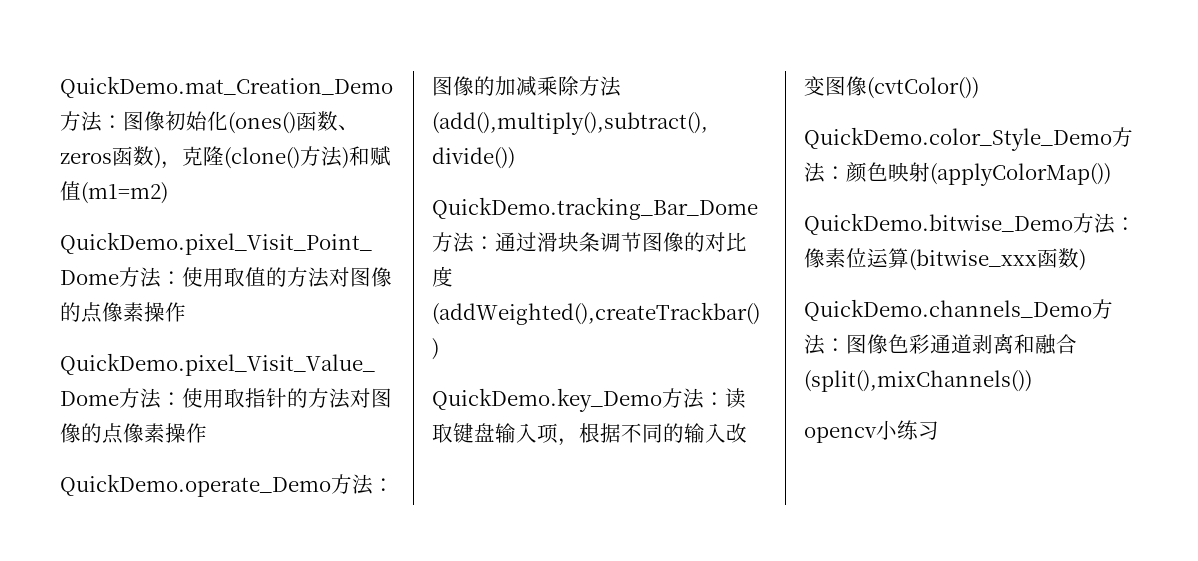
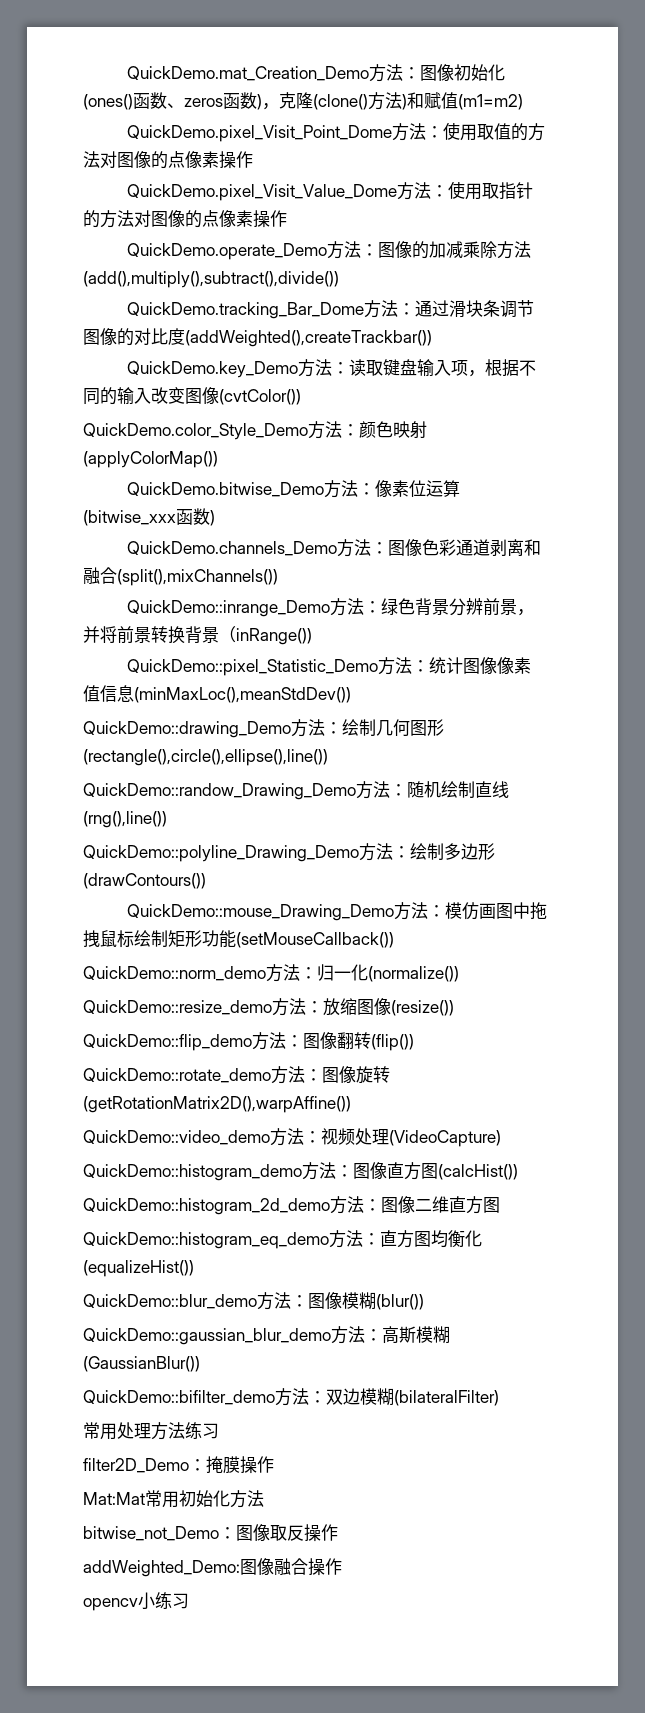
(1032, 381) none -> [126,598,534,617] [83,626,312,645] [126,657,531,676] [83,685,351,703] [83,719,444,738] [83,749,328,766] [83,781,509,800] [83,811,167,828] [83,843,495,862] [83,873,206,889] [126,902,547,921] [83,930,394,948] [83,964,459,982] [83,998,454,1016] [83,1032,414,1051] [83,1066,390,1084] [83,1096,351,1113] [83,1128,501,1147] [83,1162,518,1181] [83,1196,500,1215] [83,1230,482,1249] [83,1260,194,1277] [83,1292,424,1310] [83,1326,450,1345] [83,1356,200,1372] [83,1388,499,1406] [83,1422,219,1440] [83,1456,274,1474] [83,1490,264,1508] [83,1524,338,1542] [83,1558,342,1577] // QuickDemo::inrange_Demo方法：绿色背景分辨前景，并将前景转换背景（inRange()) // QuickDemo::pixel_Statistic_Demo方法：统计图像像素值信息(minMaxLoc(),meanStdDev()) // QuickDemo::drawing_Demo方法：绘制几何图形(rectangle(),circle(),ellipse(),line()) // QuickDemo::randow_Drawing_Demo方法：随机绘制直线(rng(),line()) // QuickDemo::polyline_Drawing_Demo方法：绘制多边形(drawContours()) // QuickDemo::mouse_Drawing_Demo方法：模仿画图中拖拽鼠标绘制矩形功能(setMouseCallback()) // QuickDemo::norm_demo方法：归一化(normalize()) // QuickDemo::resize_demo方法：放缩图像(resize()) // QuickDemo::flip_demo方法：图像翻转(flip()) // QuickDemo::rotate_demo方法：图像旋转(getRotationMatrix2D(),warpAffine()) // QuickDemo::video_demo方法：视频处理(VideoCapture) // QuickDemo::histogram_demo方法：图像直方图(calcHist()) // QuickDemo::histogram_2d_demo方法：图像二维直方图 // QuickDemo::histogram_eq_demo方法：直方图均衡化(equalizeHist()) // QuickDemo::blur_demo方法：图像模糊(blur()) // QuickDemo::gaussian_blur_demo方法：高斯模糊(GaussianBlur()) // QuickDemo::bifilter_demo方法：双边模糊(bilateralFilter) // 常用处理方法练习 // filter2D_Demo：掩膜操作 // Mat:Mat常用初始化方法 // bitwise_not_Demo：图像取反操作 // addWeighted_Demo:图像融合操作

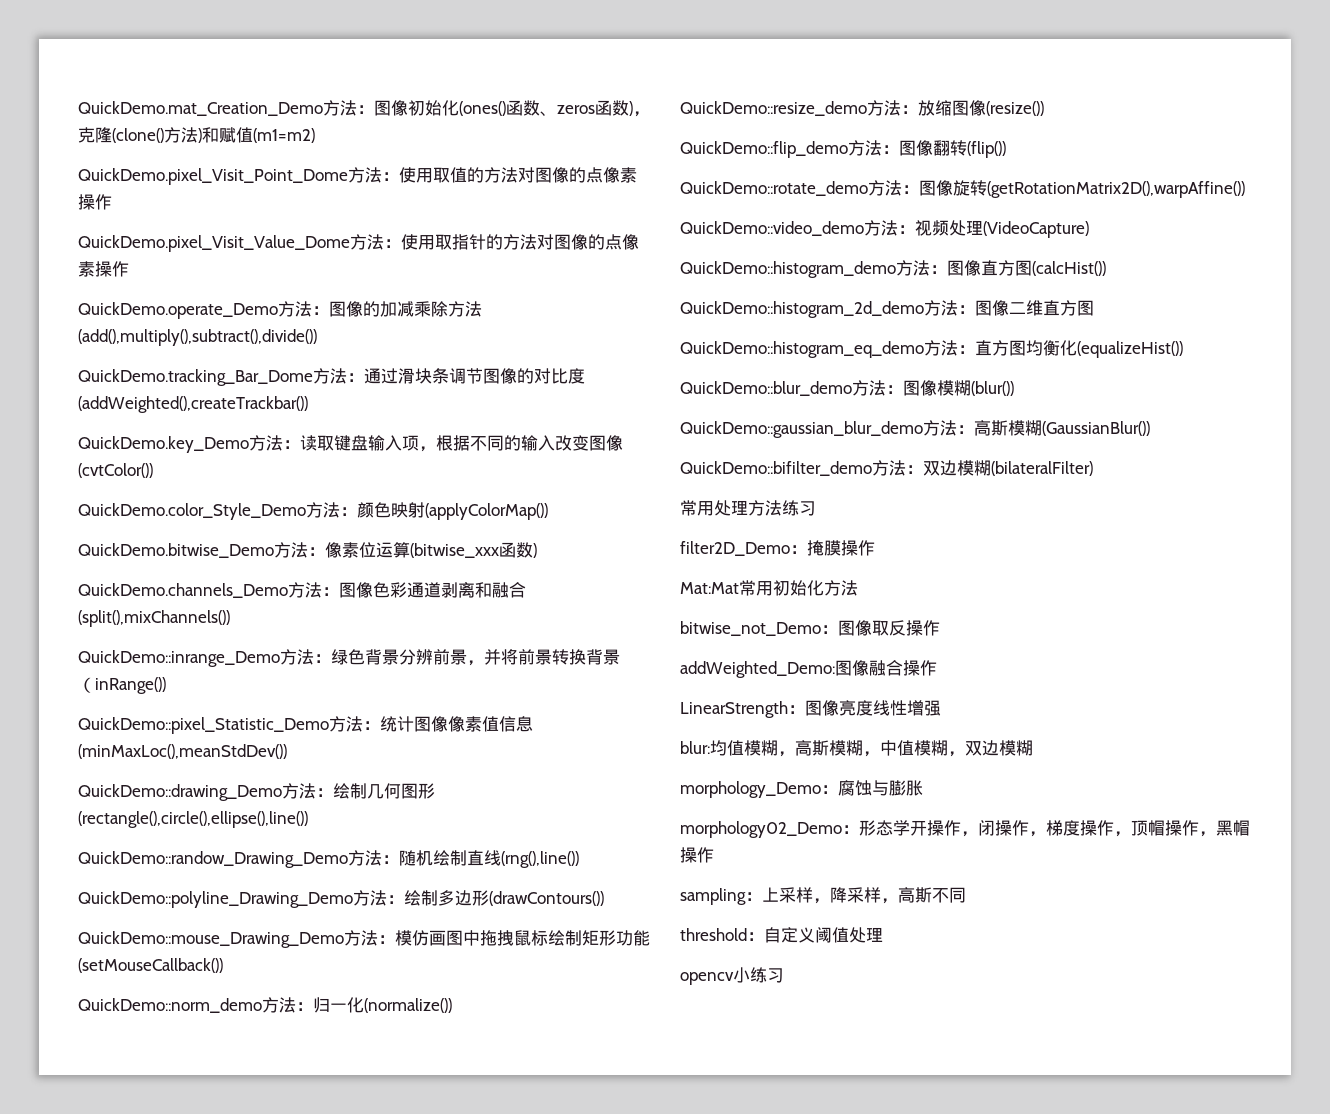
(342, 1566) none -> [680,700,941,718] [680,740,1033,757] [680,780,923,798] [680,820,1250,838] [680,847,714,863] [680,887,966,905] [680,927,883,943] // LinearStrength：图像亮度线性增强 // blur:均值模糊，高斯模糊，中值模糊，双边模糊 // morphology_Demo：腐蚀与膨胀 // morphology02_Demo：形态学开操作，闭操作，梯度操作，顶帽操作，黑帽操作 // sampling：上采样，降采样，高斯不同 // threshold：自定义阈值处理

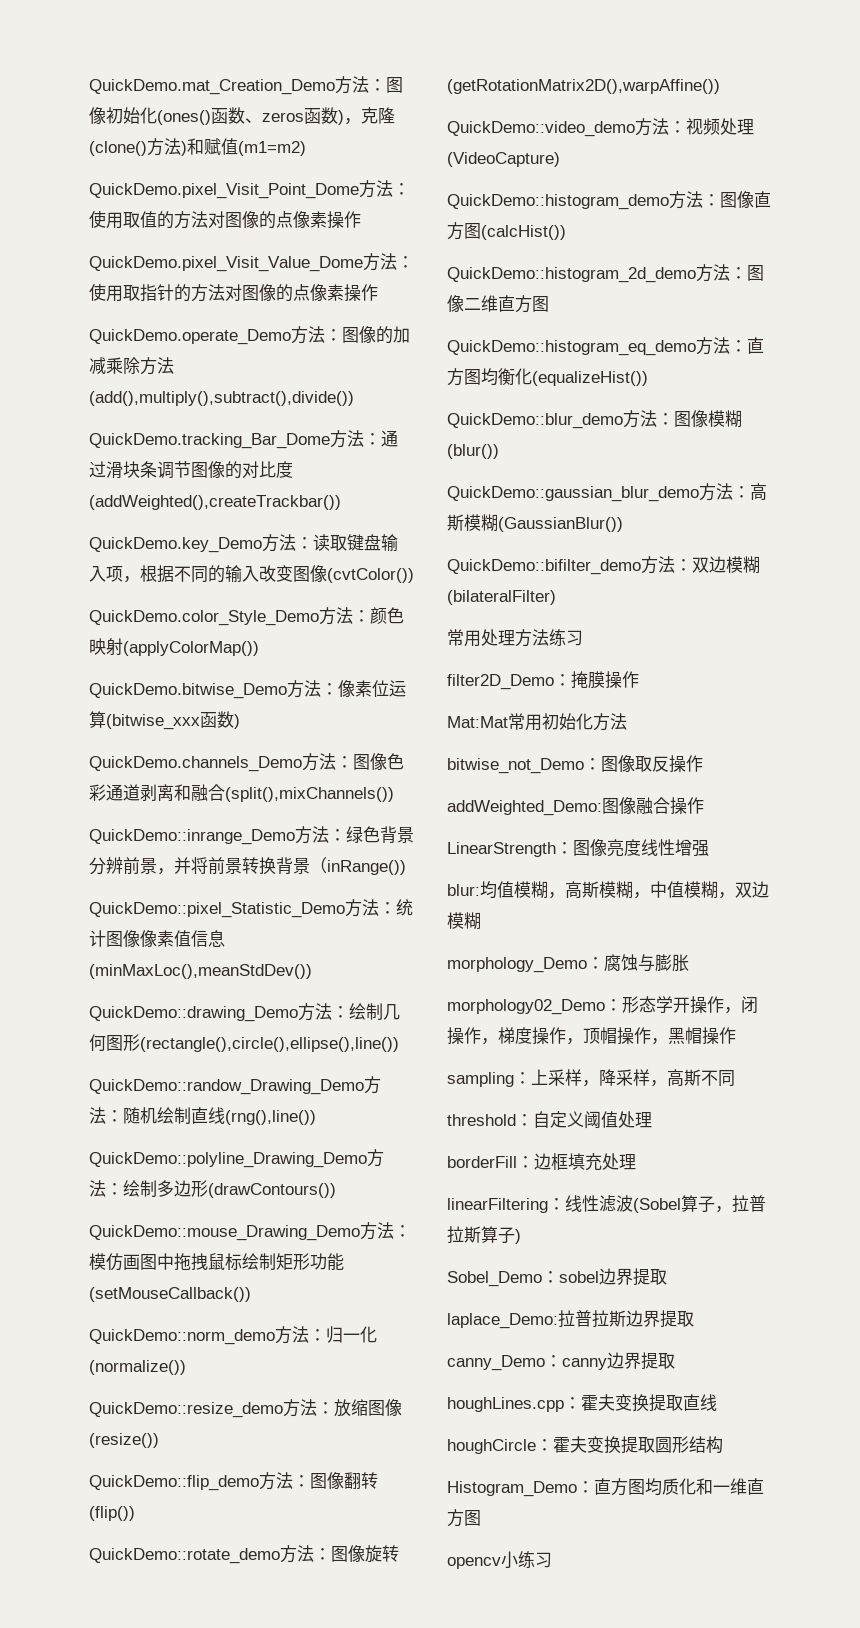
(883, 934) none -> [447,1153,636,1171] [447,1195,766,1213] [447,1226,521,1244] [447,1268,667,1287] [447,1310,694,1329] [447,1352,675,1371] [447,1394,717,1412] [447,1436,723,1454] [447,1478,764,1497] [447,1509,481,1527] // borderFill：边框填充处理 // linearFiltering：线性滤波(Sobel算子，拉普拉斯算子) // Sobel_Demo：sobel边界提取 // laplace_Demo:拉普拉斯边界提取 // canny_Demo：canny边界提取 // houghLines.cpp：霍夫变换提取直线 // houghCircle：霍夫变换提取圆形结构 // Histogram_Demo：直方图均质化和一维直方图

